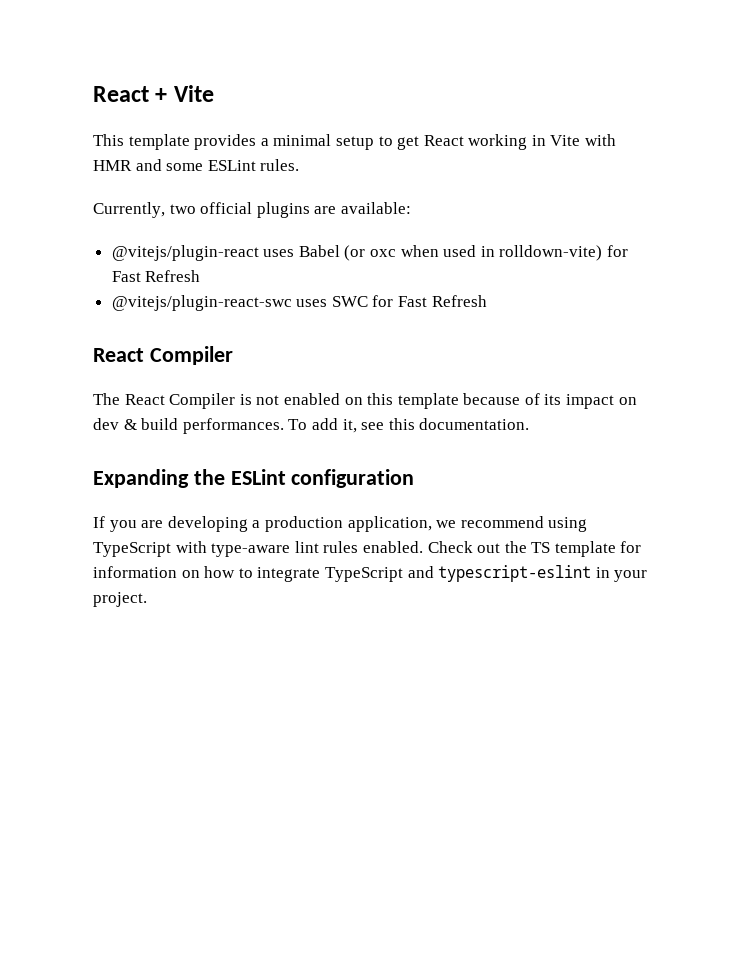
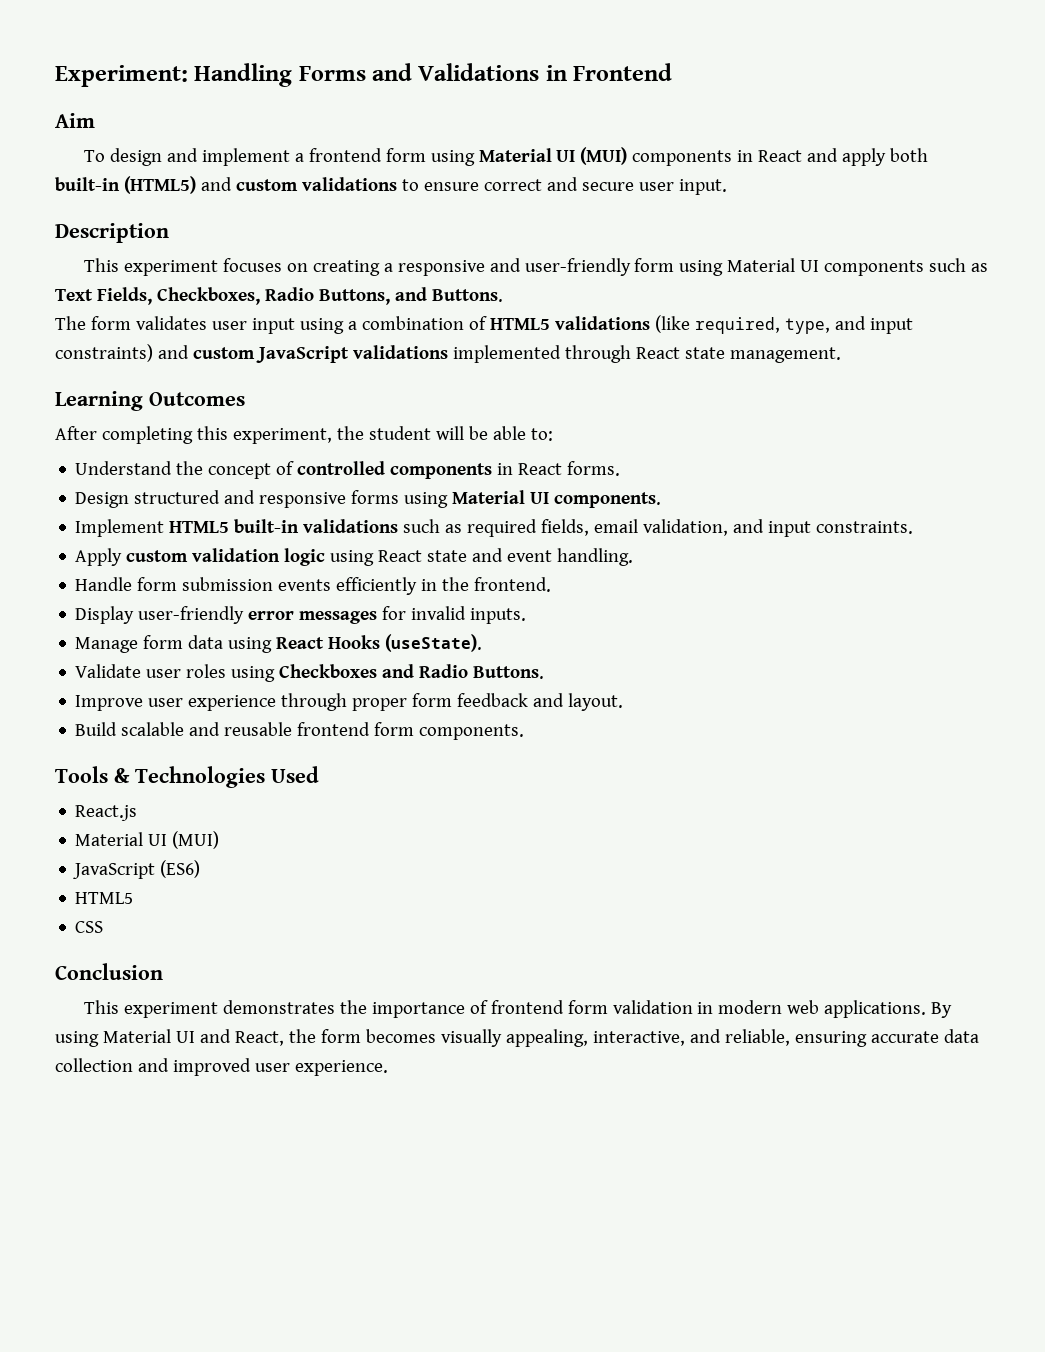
[93,85,214,102] [93,134,617,150] [93,159,300,171] [93,202,411,218] [111,245,629,261] [111,270,201,282] [111,295,487,311] [93,346,233,365] [93,393,637,409] [93,418,530,434] [93,469,415,488] [93,516,588,532] [93,541,642,557] [93,565,648,582] [93,592,147,607] React + Vite // This template provides a minimal setup to get React working in Vite with HMR and some ESLint rules. // Currently, two official plugins are available: // @vitejs/plugin-react uses Babel (or oxc when used in rolldown-vite) for Fast Refresh // @vitejs/plugin-react-swc uses SWC for Fast Refresh // React Compiler // The React Compiler is not enabled on this template because of its impact on dev & build performances. To add it, see this documentation. // Expanding the ESLint configuration // If you are developing a production application, we recommend using TypeScript with type-aware lint rules enabled. Check out the TS template for information on how to integrate TypeScript and typescript-eslint in your project. -> [55,63,673,87] [55,113,95,128] [83,147,929,166] [55,176,727,195] [55,223,169,243] [83,258,989,276] [55,287,503,305] [55,315,913,334] [55,344,841,363] [55,391,245,411] [55,426,553,444] [75,461,621,479] [75,490,662,508] [75,519,914,537] [75,548,634,566] [75,577,552,595] [75,606,527,624] [75,634,483,653] [75,664,545,682] [75,693,624,711] [75,722,525,740] [55,766,319,788] [75,805,138,821] [75,831,220,849] [73,860,201,879] [75,892,134,904] [75,921,104,933] [55,963,163,980] [83,1000,953,1018] [55,1029,979,1047] [55,1058,388,1076] Experiment: Handling Forms and Validations in Frontend // Aim // To design and implement a frontend form using Material UI (MUI) components in React and apply both built-in (HTML5) and custom validations to ensure correct and secure user input. // Description // This experiment focuses on creating a responsive and user-friendly form using Material UI components such as Text Fields, Checkboxes, Radio Buttons, and Buttons. // The form validates user input using a combination of HTML5 validations (like required, type, and input constraints) and custom JavaScript validations implemented through React state management. // Learning Outcomes // After completing this experiment, the student will be able to: // Understand the concept of controlled components in React forms. // Design structured and responsive forms using Material UI components. // Implement HTML5 built-in validations such as required fields, email validation, and input constraints. // Apply custom validation logic using React state and event handling. // Handle form submission events efficiently in the frontend. // Display user-friendly error messages for invalid inputs. // Manage form data using React Hooks (useState). // Validate user roles using Checkboxes and Radio Buttons. // Improve user experience through proper form feedback and layout. // Build scalable and reusable frontend form components. // Tools & Technologies Used // React.js // Material UI (MUI) // JavaScript (ES6) // HTML5 // CSS // Conclusion // This experiment demonstrates the importance of frontend form validation in modern web applications. By using Material UI and React, the form becomes visually appealing, interactive, and reliable, ensuring accurate data collection and improved user experience.

